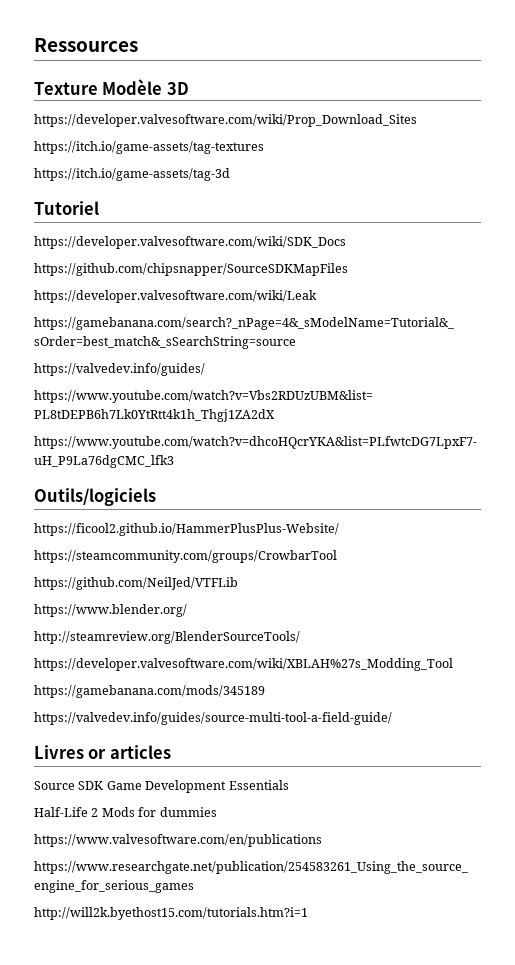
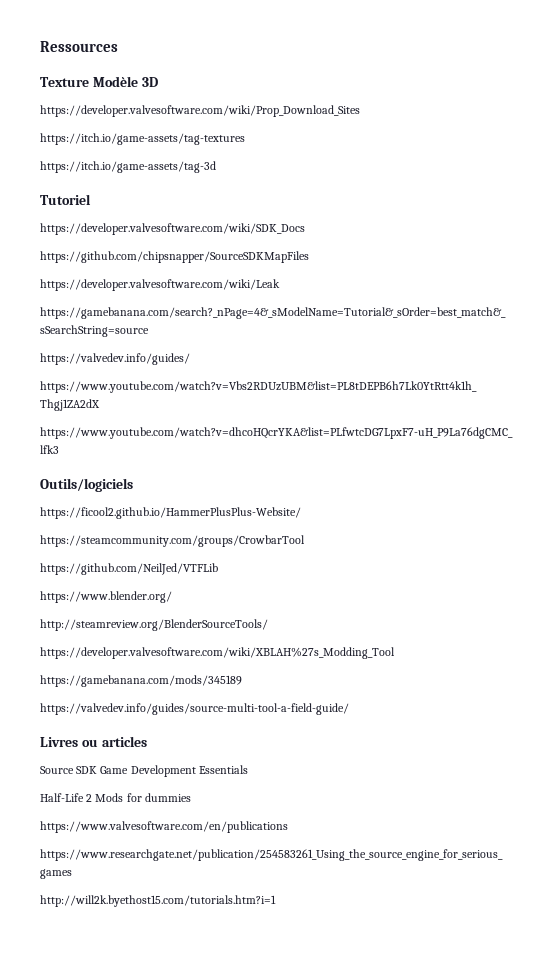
[88,749,107,759] or -> [81,739,98,747] ou

